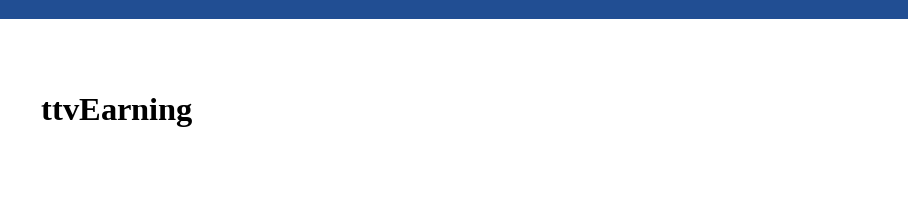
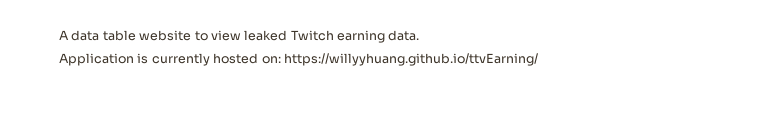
[41,98,192,127] ttvEarning -> [59,30,420,43] [59,53,538,66] A data table website to view leaked Twitch earning data. // Application is currently hosted on: https://willyyhuang.github.io/ttvEarning/

